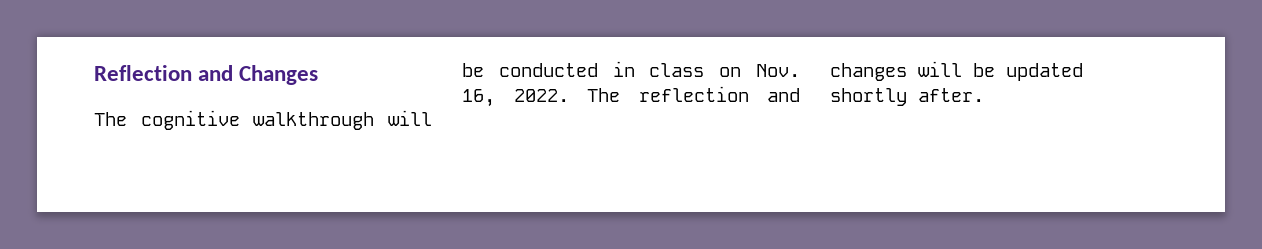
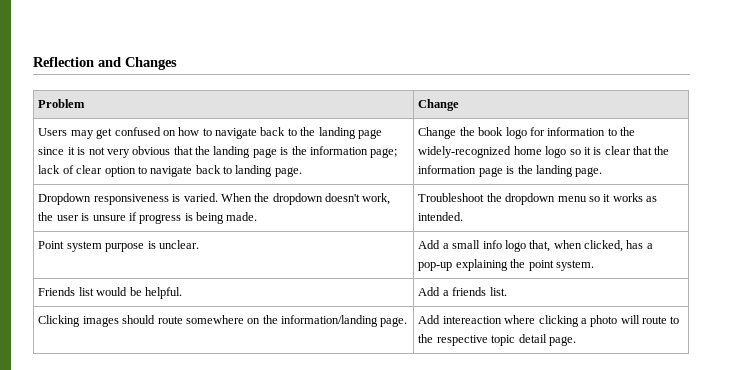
[94,110,432,130] [462,61,800,77] [462,86,800,107] [830,61,1083,81] [830,88,984,106] // The cognitive walkthrough will be conducted in class on Nov. 16, 2022. The reflection and changes will be updated shortly after. -> [38,99,86,108] [418,99,460,111] [38,127,382,139] [38,146,398,158] [38,165,302,177] [418,127,636,139] [418,146,670,158] [418,165,603,177] [38,193,391,205] [38,212,258,224] [418,193,658,205] [418,212,464,221] [38,240,199,252] [418,240,653,252] [418,259,594,271] [38,287,182,299] [418,287,507,296] [38,315,408,327] [418,315,680,327] [418,334,576,346] // Problem | Change // Users may get confused on how to navigate back to the landing page since it is not very obvious that the landing page is the information page; lack of clear option to navigate back to landing page. | Change the book logo for information to the widely-recognized home logo so it is clear that the information page is the landing page. // Dropdown responsiveness is varied. When the dropdown doesn't work, the user is unsure if progress is being made. | Troubleshoot the dropdown menu so it works as intended. // Point system purpose is unclear. | Add a small info logo that, when clicked, has a pop-up explaining the point system. // Friends list would be helpful. | Add a friends list. // Clicking images should route somewhere on the information/landing page. | Add intereaction where clicking a photo will route to the respective topic detail page.

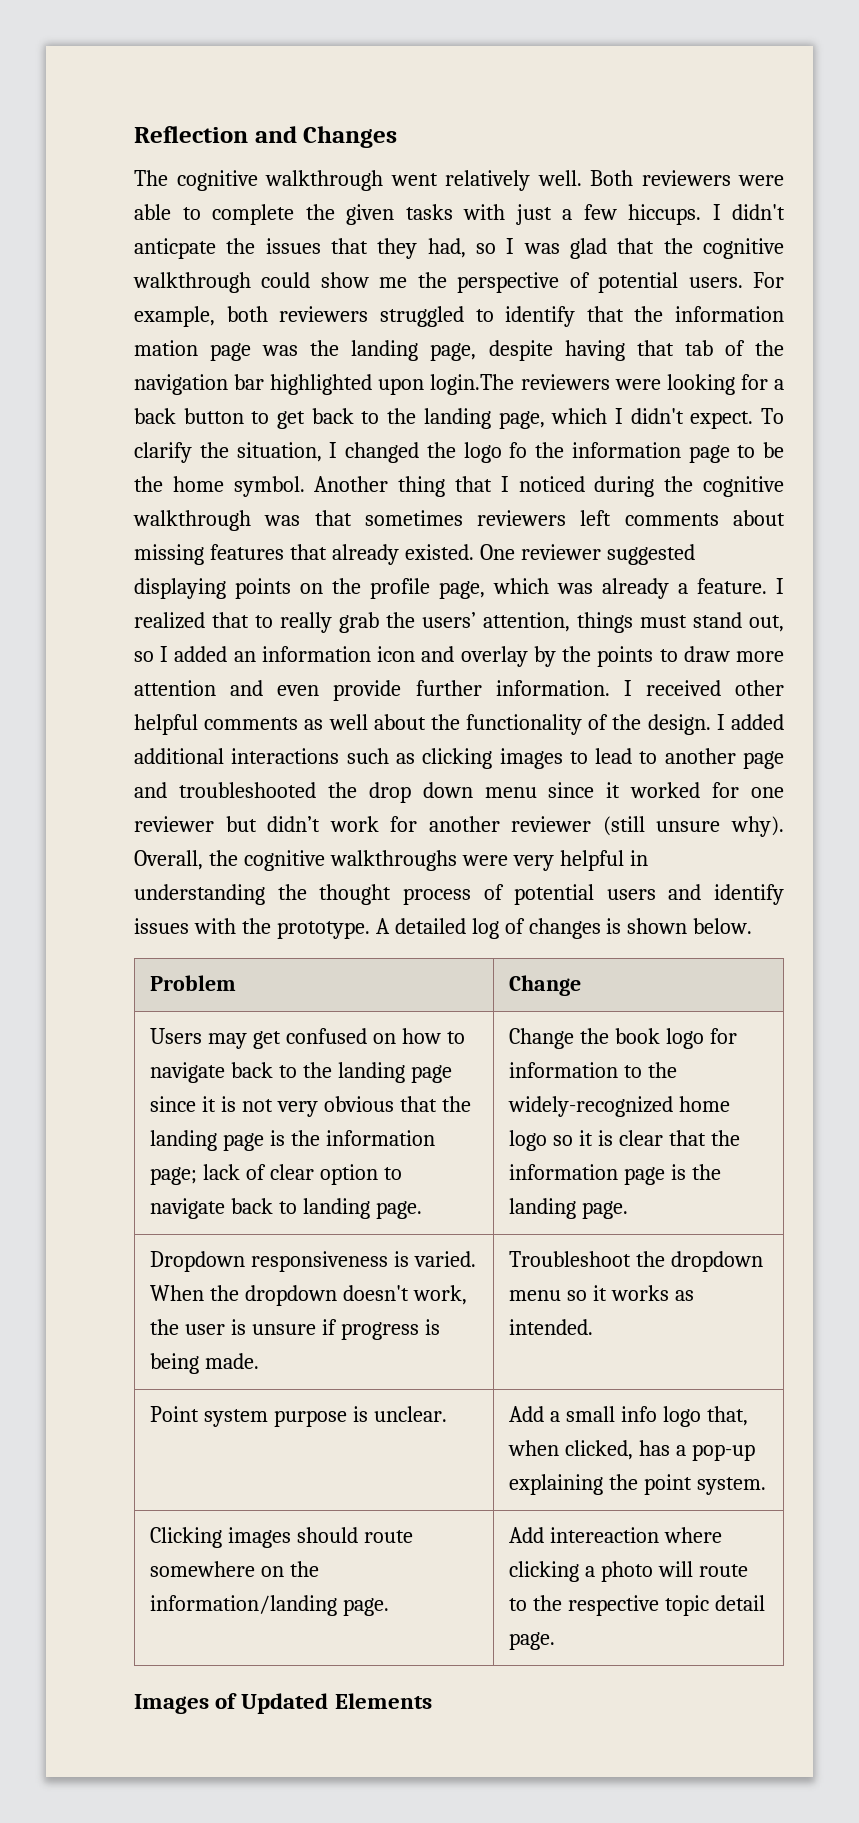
(177, 63) none -> [134,170,784,191] [134,204,785,225] [134,238,784,259] [133,272,784,293] [134,306,784,327] [134,340,784,361] [134,374,784,395] [134,408,784,429] [134,442,784,463] [134,476,784,497] [133,510,786,531] [134,544,695,565] [134,578,784,599] [134,612,784,633] [134,646,785,667] [134,680,784,701] [134,714,784,735] [134,748,784,769] [134,782,784,803] [134,816,784,837] [134,850,648,871] [134,884,784,905] [134,918,753,939] // The cognitive walkthrough went relatively well. Both reviewers were able to complete the given tasks with just a few hiccups. I didn't anticpate the issues that they had, so I was glad that the cognitive walkthrough could show me the perspective of potential users. For example, both reviewers struggled to identify that the information mation page was the landing page, despite having that tab of the navigation bar highlighted upon login.The reviewers were looking for a back button to get back to the landing page, which I didn't expect. To clarify the situation, I changed the logo fo the information page to be the home symbol. Another thing that I noticed during the cognitive walkthrough was that sometimes reviewers left comments about missing features that already existed. One reviewer suggested displaying points on the profile page, which was already a feature. I realized that to really grab the users’ attention, things must stand out, so I added an information icon and overlay by the points to draw more attention and even provide further information. I received other helpful comments as well about the functionality of the design. I added additional interactions such as clicking images to lead to another page and troubleshooted the drop down menu since it worked for one reviewer but didn’t work for another reviewer (still unsure why). Overall, the cognitive walkthroughs were very helpful in understanding the thought process of potential users and identify issues with the prototype. A detailed log of changes is shown below.
[38,287,182,299] [418,287,507,296] // Friends list would be helpful. | Add a friends list. -> (767, 1486) none
(576, 341) none -> [134,1693,432,1714] // Images of Updated Elements

